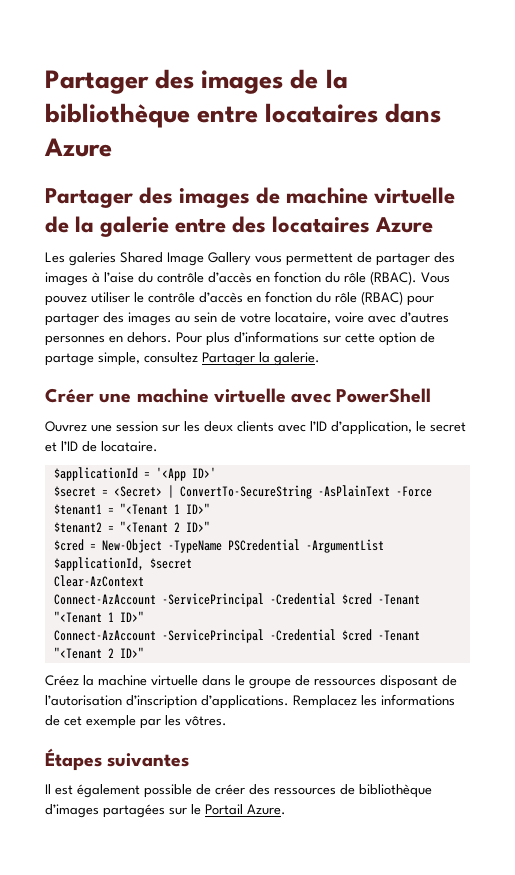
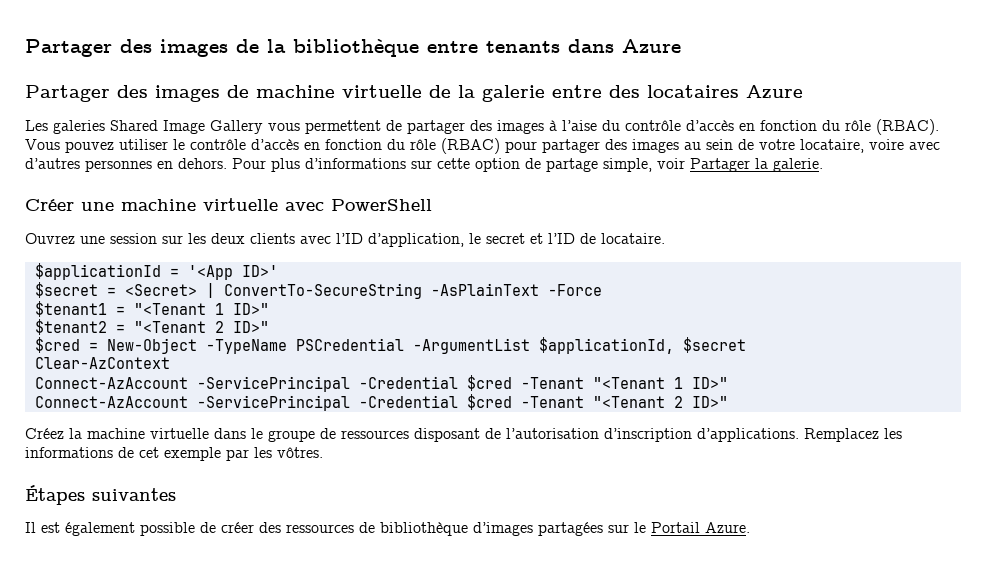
[265,103,379,123] locataires -> [486,41,560,53] tenants
[144,352,198,363] consultez -> [657,158,685,169] voir

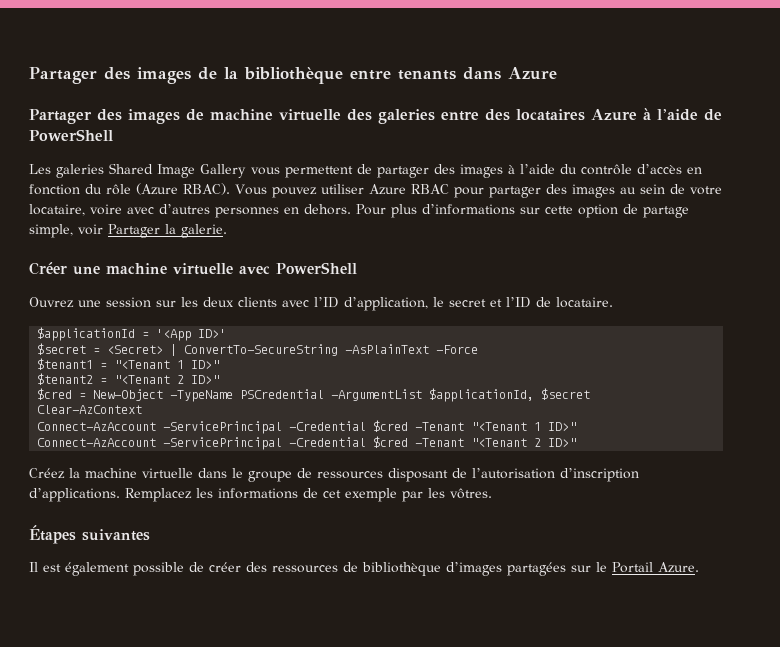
[429,85,545,102] de la galerie -> [347,109,435,124] des galeries
(803, 92) none -> [643,108,722,121] [29,129,113,141] à l’aide de PowerShell
[562,120,597,131] l’aise -> [520,164,555,174] l’aide
[876,119,939,135] (RBAC). -> [136,183,230,195] (Azure RBAC).
[173,138,500,154] le contrôle d’accès en fonction du rôle (RBAC) -> [368,184,449,195] Azure RBAC

